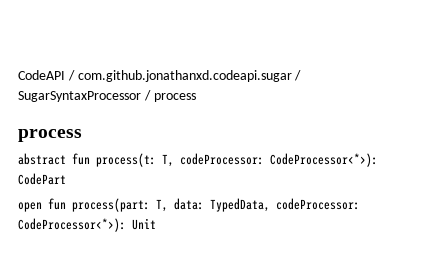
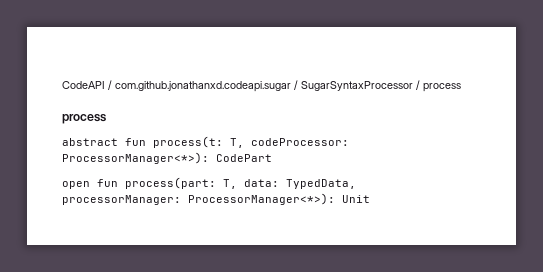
[270,153,378,167] CodeProcessor<*>): -> [62,152,209,164] ProcessorManager<*>):
[276,198,360,210] [18,218,126,232] codeProcessor: CodeProcessor<*>): -> [62,193,335,205] processorManager: ProcessorManager<*>):

